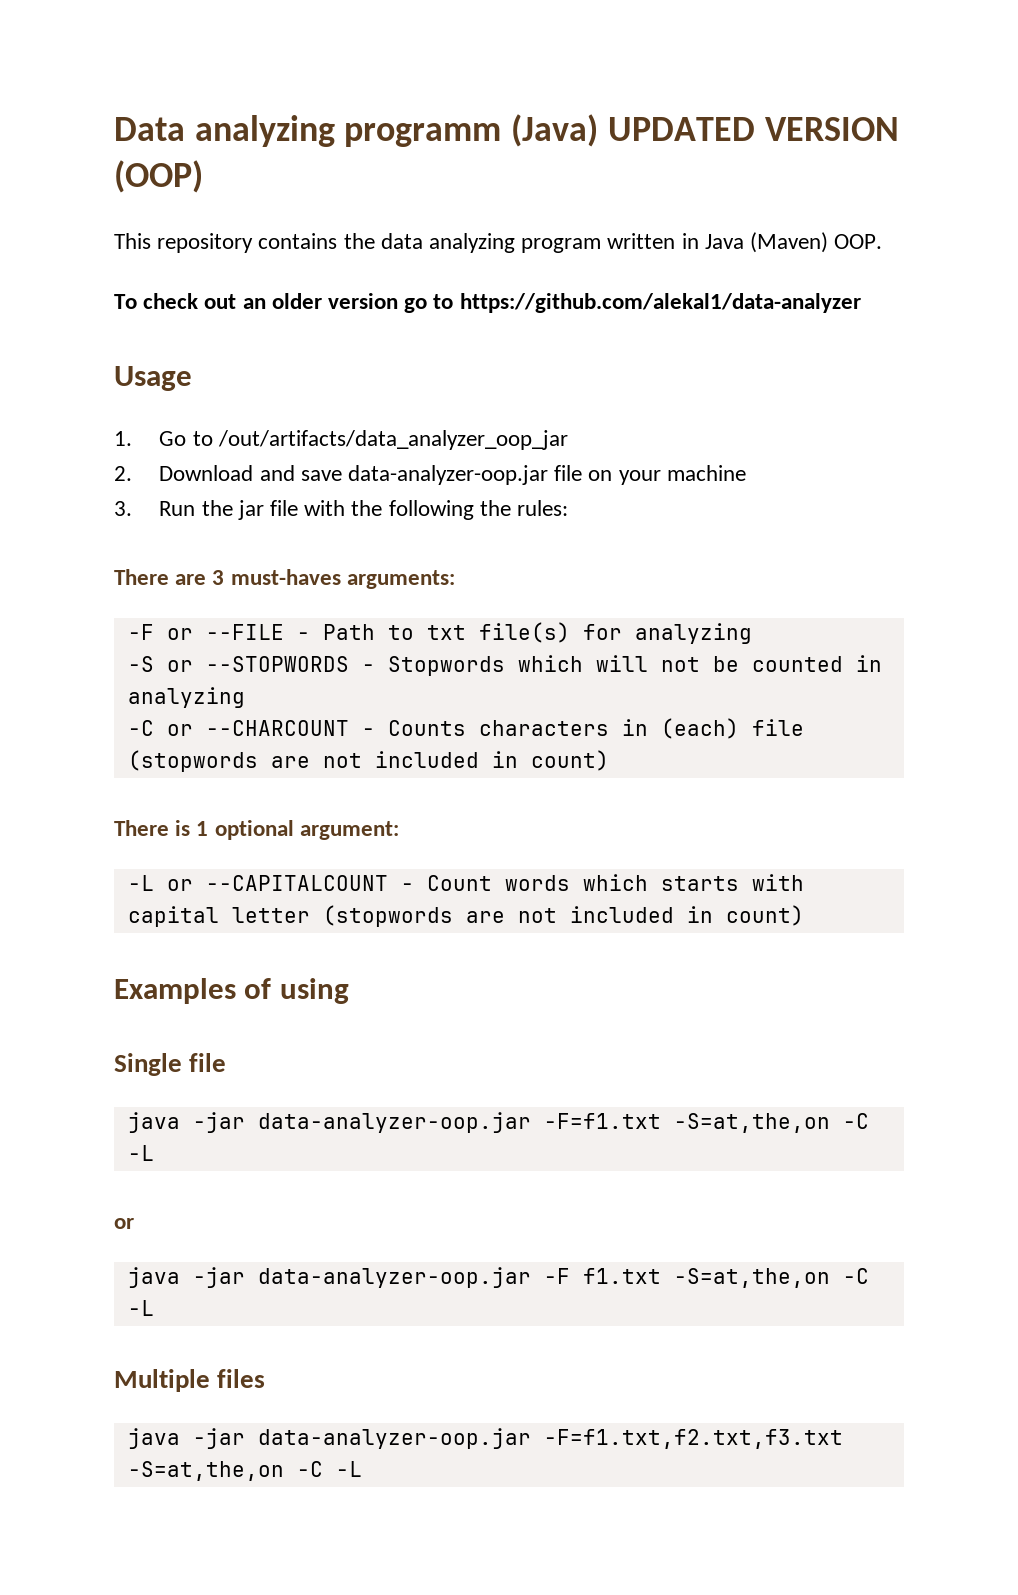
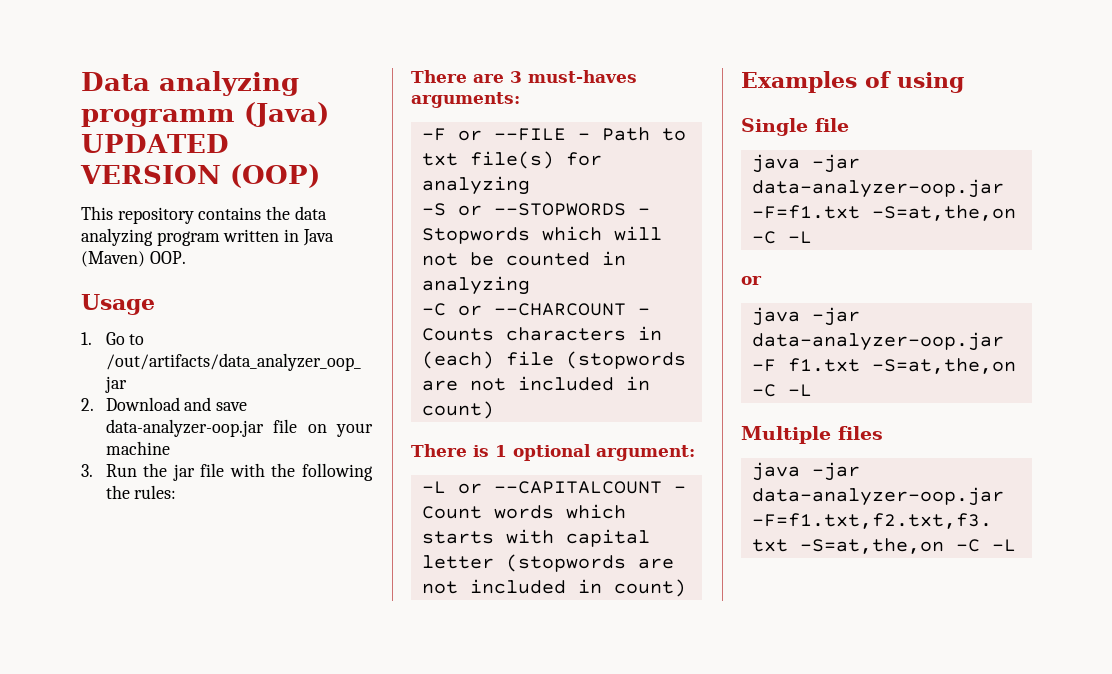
[114,293,861,313] // To check out an older version go to https://github.com/alekal1/data-analyzer -> (186, 257) none

